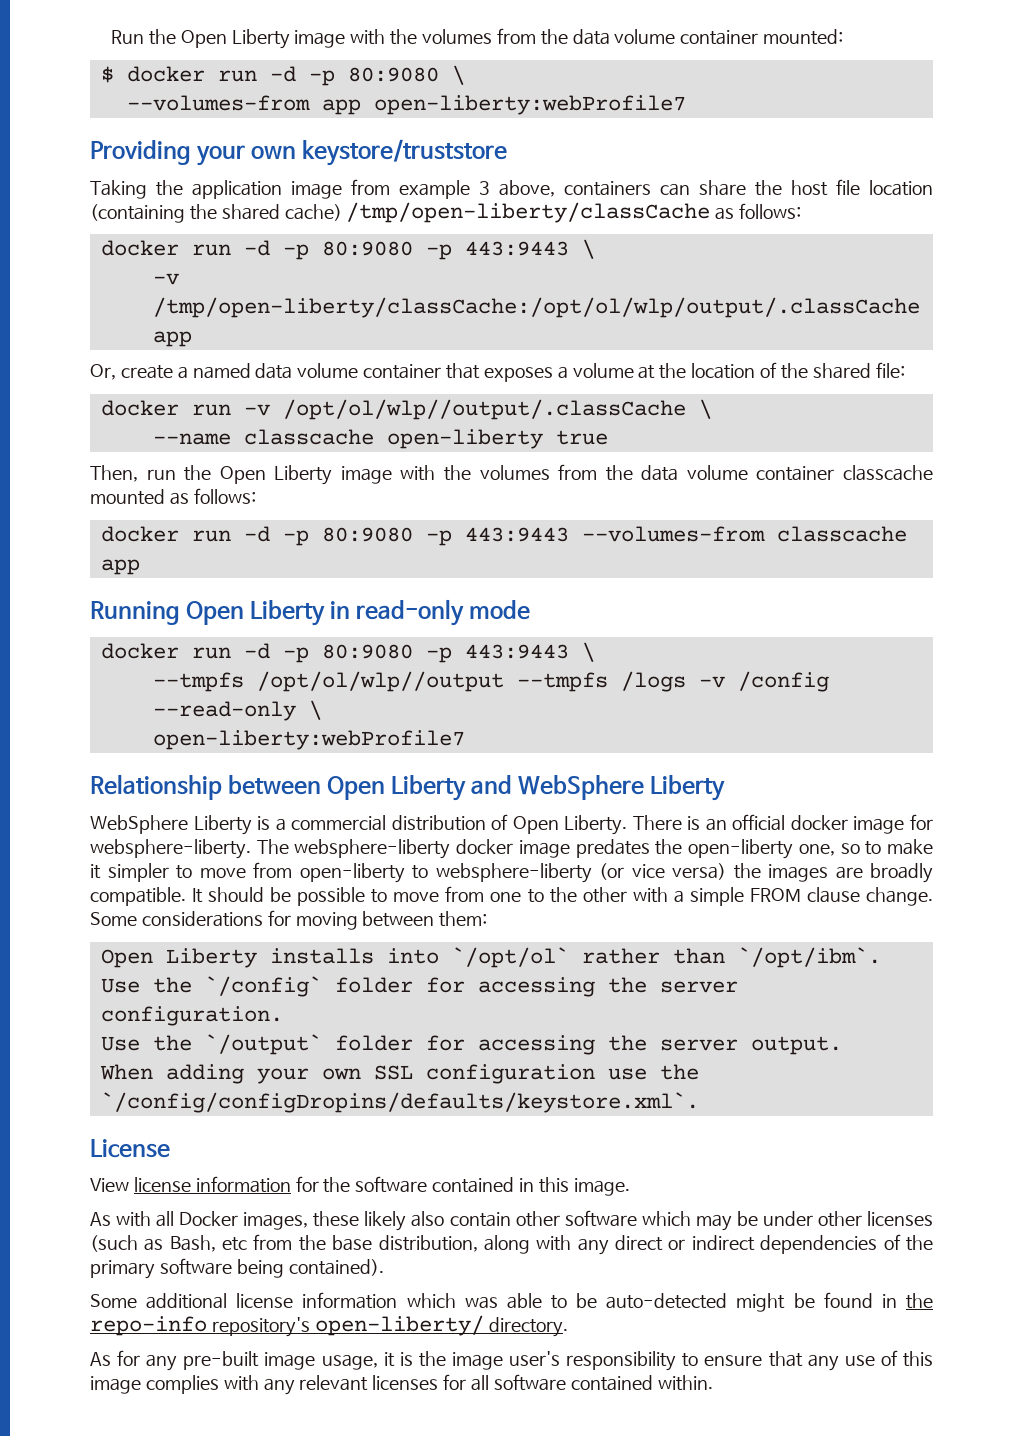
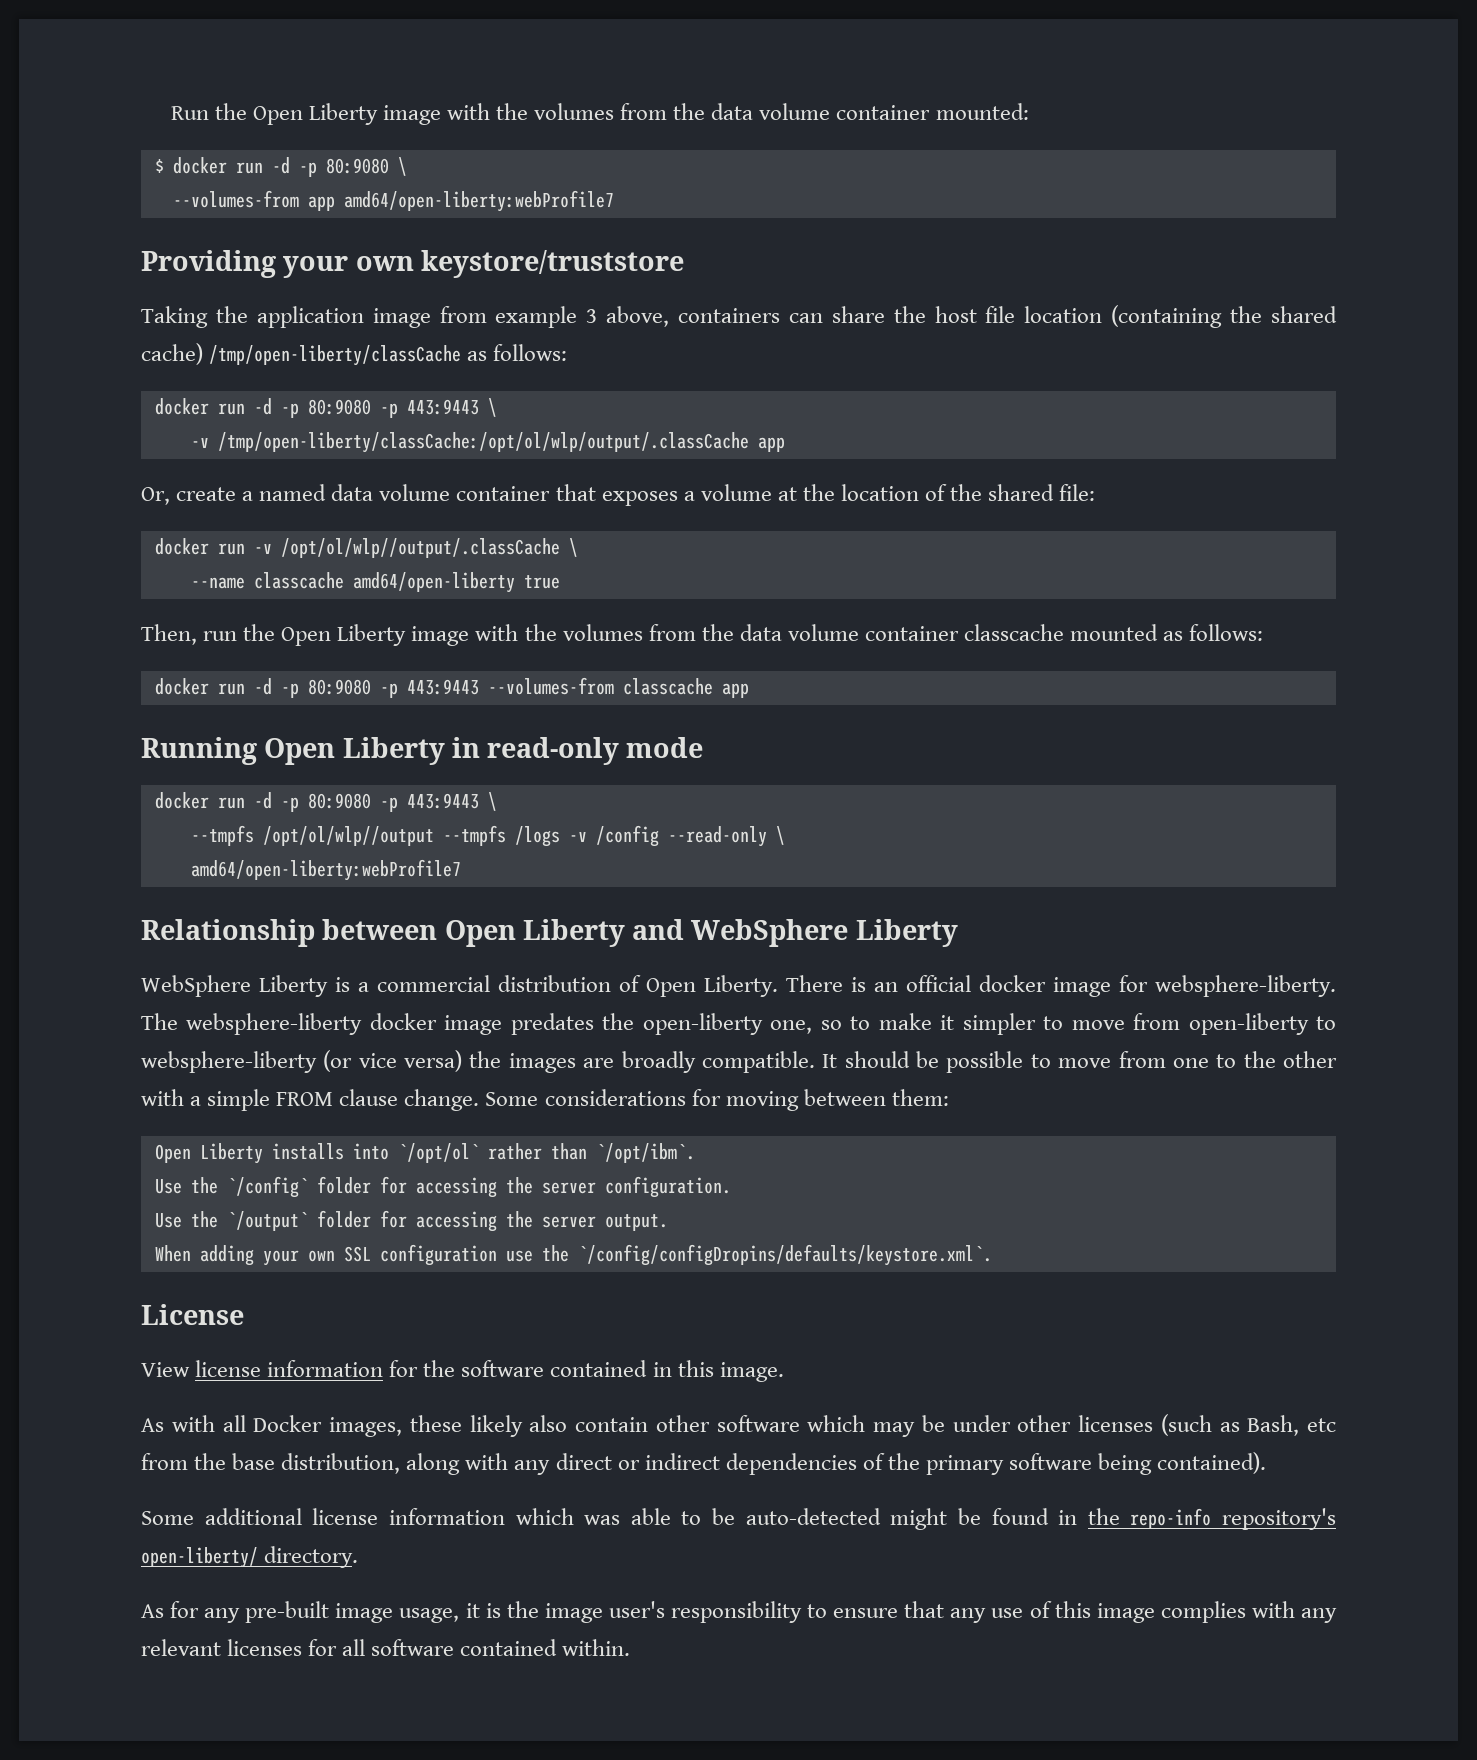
[373,95,686,115] open-liberty:webProfile7 -> [343,190,614,212] amd64/open-liberty:webProfile7
[386,429,543,449] open-liberty -> [352,572,515,593] amd64/open-liberty
[152,730,465,750] open-liberty:webProfile7 -> [190,859,461,881] amd64/open-liberty:webProfile7

